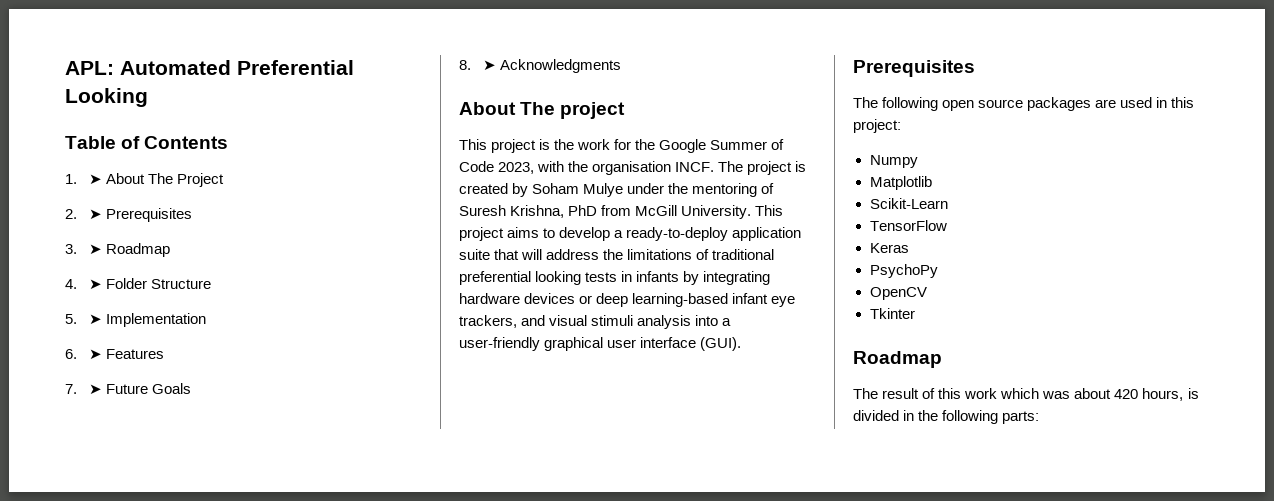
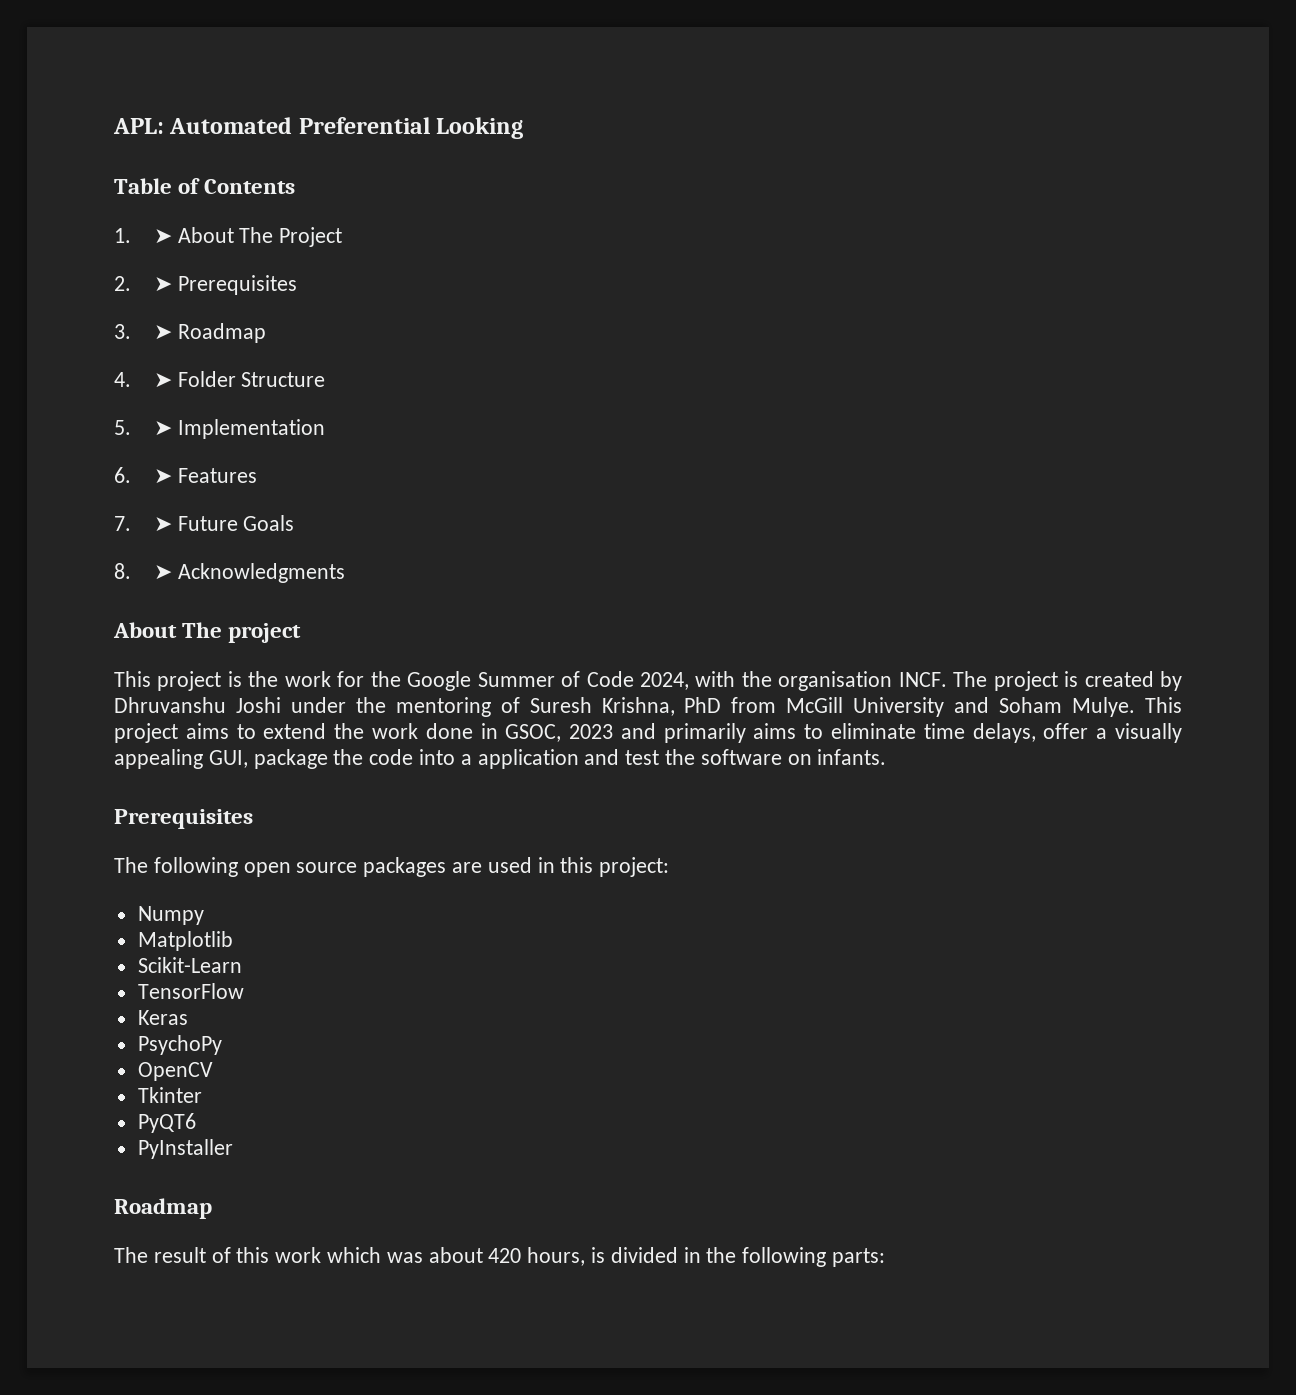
[498,162,535,174] 2023, -> [639,672,689,690] 2024,
[532,183,624,197] Soham Mulye -> [114,697,281,713] Dhruvanshu Joshi
[681,205,784,219] [459,227,802,241] [459,249,775,260] [459,271,771,285] [459,293,796,307] [459,315,732,329] [459,337,742,351] University. This project aims to develop a ready-to-deploy application suite that will address the limitations of traditional preferential looking tests in infants by integrating hardware devices or deep learning-based infant eye trackers, and visual stimuli analysis into a user-friendly graphical user interface (GUI). -> [853,697,1182,717] [114,723,1182,743] [114,749,887,769] University and Soham Mulye. This project aims to extend the work done in GSOC, 2023 and primarily aims to eliminate time delays, offer a visually appealing GUI, package the code into a application and test the software on infants.
(915, 313) none -> [137,1113,196,1133] [137,1139,233,1159] // PyQT6 // PyInstaller

